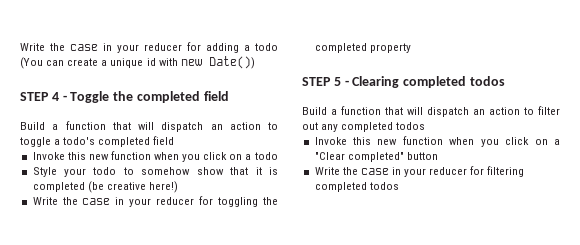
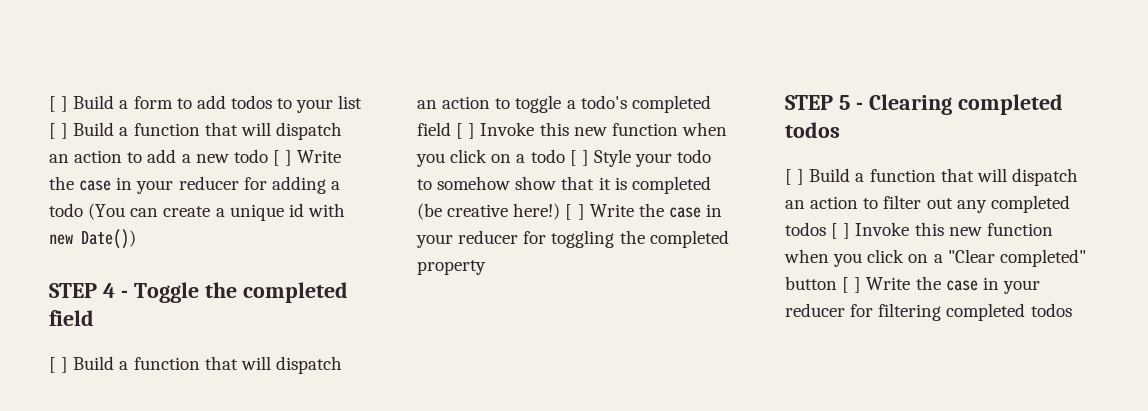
(20, 47) none -> [49,95,363,113] [49,122,342,140] [49,149,293,166] [ ] Build a form to add todos to your list [ ] Build a function that will dispatch an action to add a new todo [ ]
(229, 96) none -> [49,357,69,373] [ ]
(175, 140) // -> [456,123,476,139] [ ]
(278, 156) // -> [569,150,589,166] [ ]
(178, 187) // -> [565,204,585,220] [ ]
(505, 81) none -> [785,169,805,185] [ ]
(426, 126) // -> [831,223,851,239] [ ]
(438, 156) // -> [842,277,862,293] [ ]

